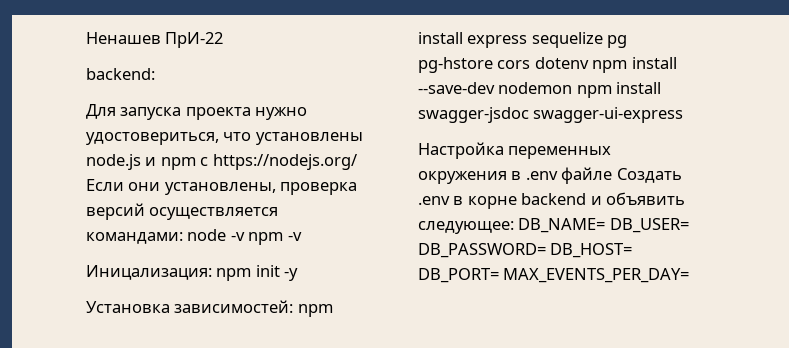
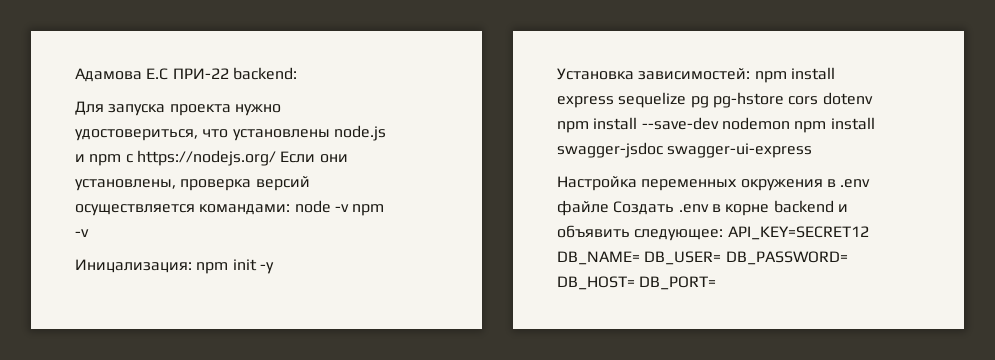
[86,32,224,48] Ненашев ПрИ-22 // -> [75,68,229,82] Адамова Е.С ПРИ-22
(514, 227) none -> [727,226,869,240] API_KEY=SECRET12
[503,268,690,283] MAX_EVENTS_PER_DAY= -> (717, 283) none

